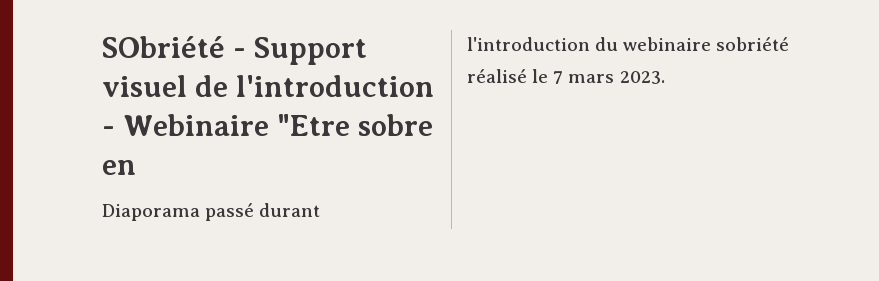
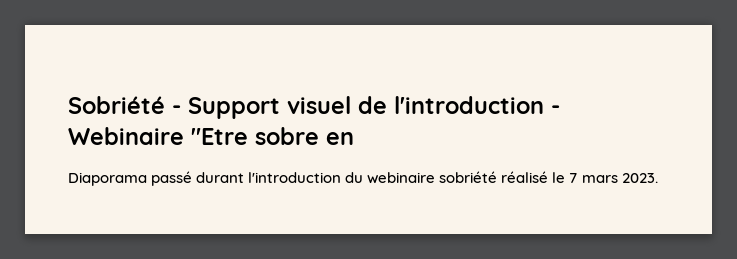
[102,36,225,58] SObriété -> [68,96,165,114] Sobriété

